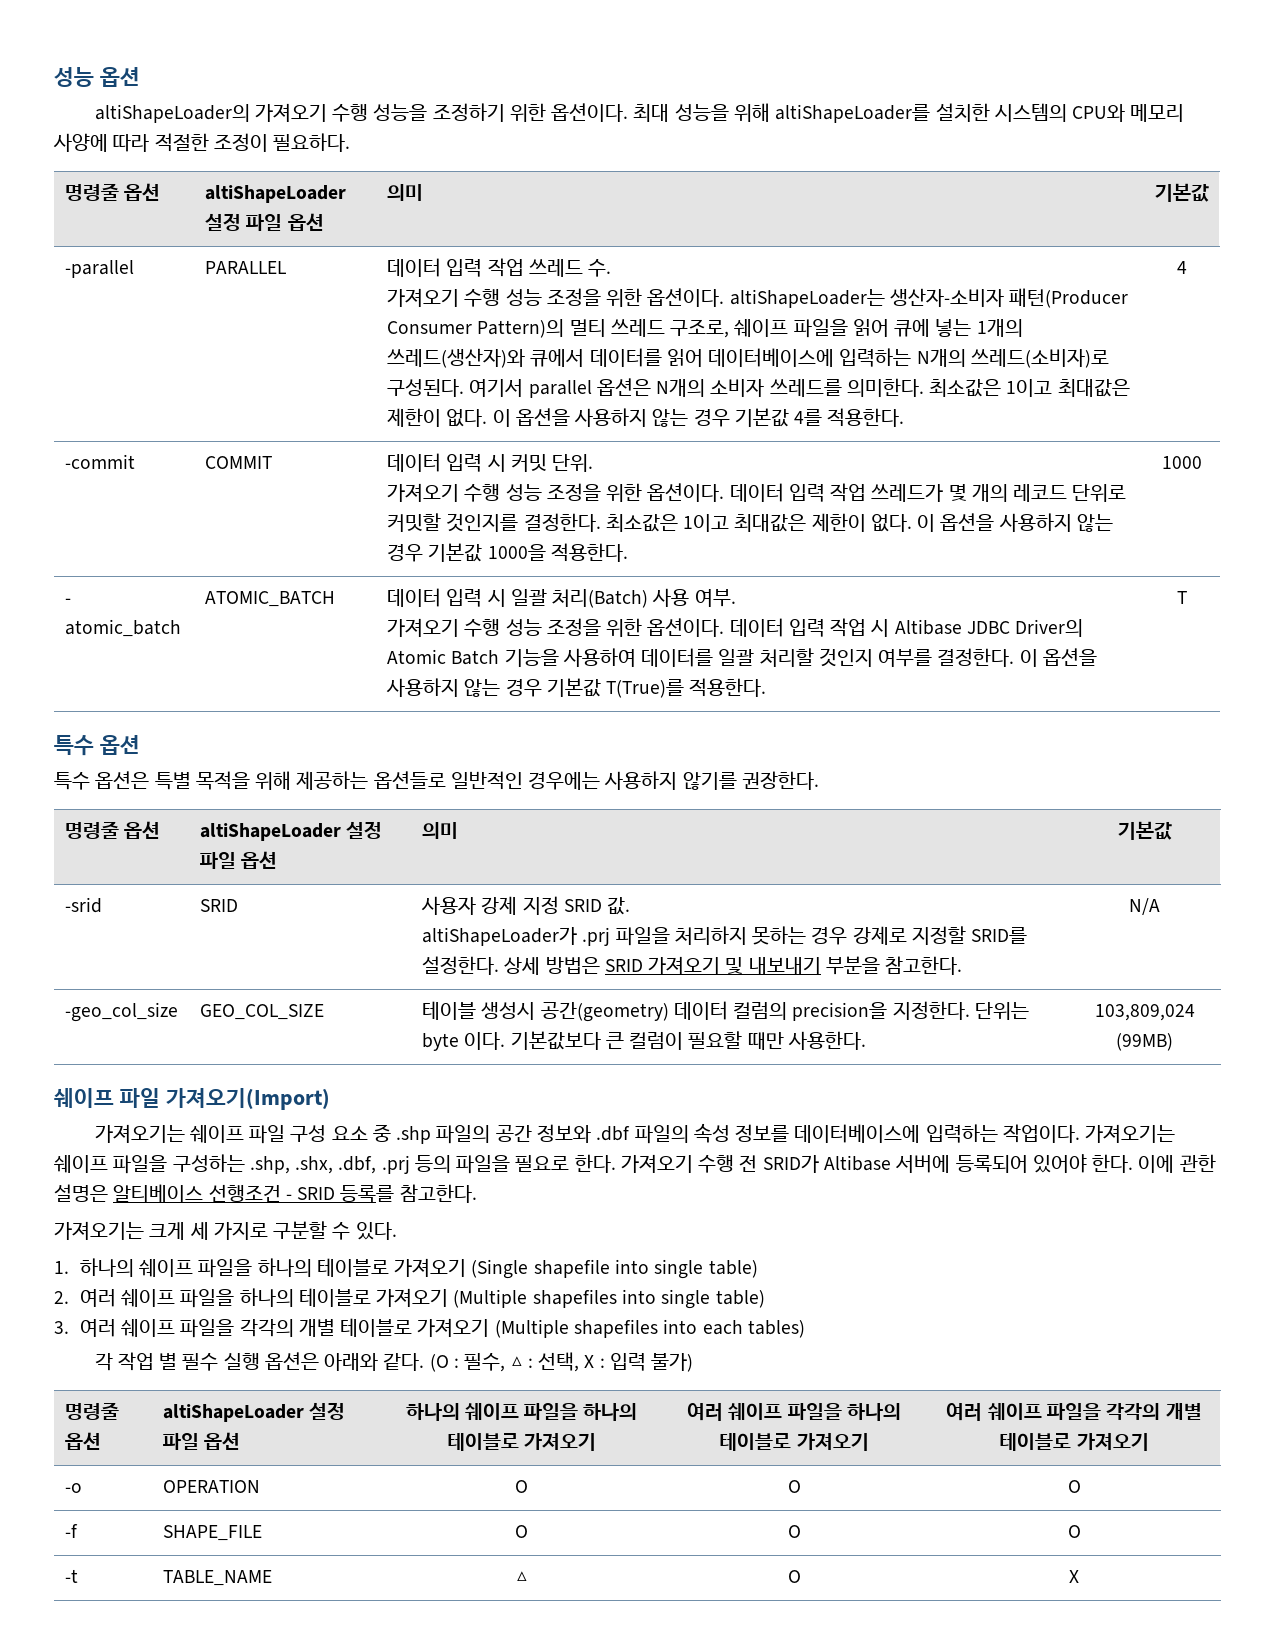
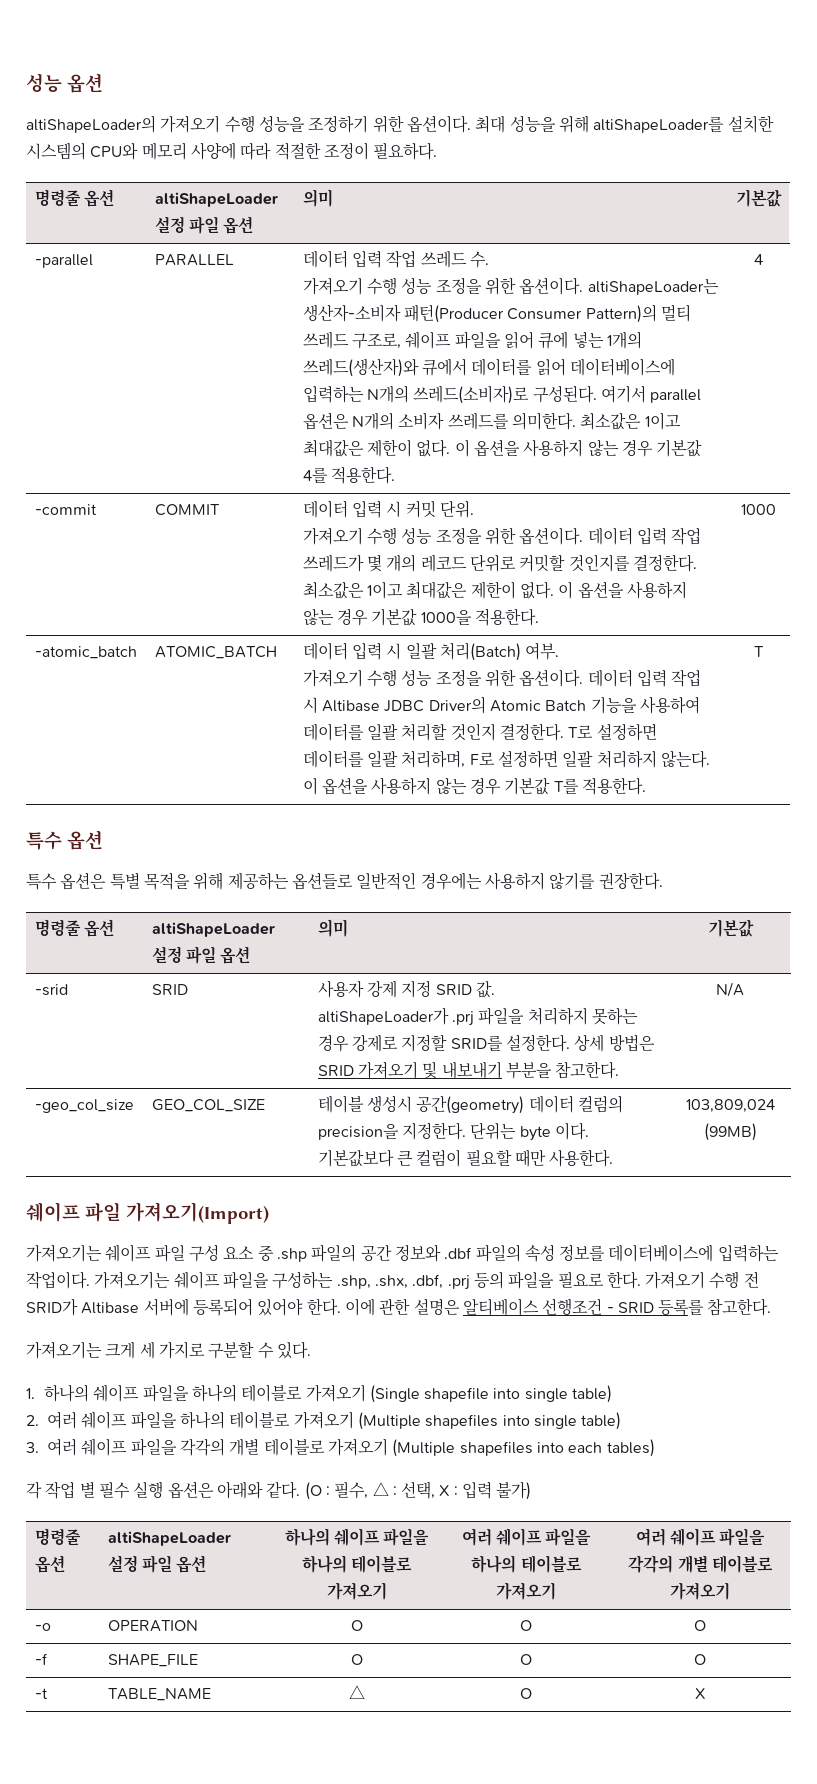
[64,598,71,604] [64,619,181,637] - atomic_batch -> [34,646,137,659] -atomic_batch
[652,588,690,607] 사용 -> (522, 651) none
[878,648,1097,667] [385,678,685,698] 여부를 결정한다. 이 옵션을 사용하지 않는 경우 기본값 T(True)를 -> [500,723,657,741] [302,750,711,768] [302,777,579,795] 결정한다. T로 설정하면 데이터를 일괄 처리하며, F로 설정하면 일괄 처리하지 않는다. 이 옵션을 사용하지 않는 경우 기본값 T를

